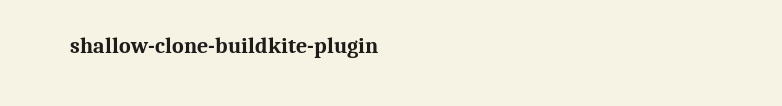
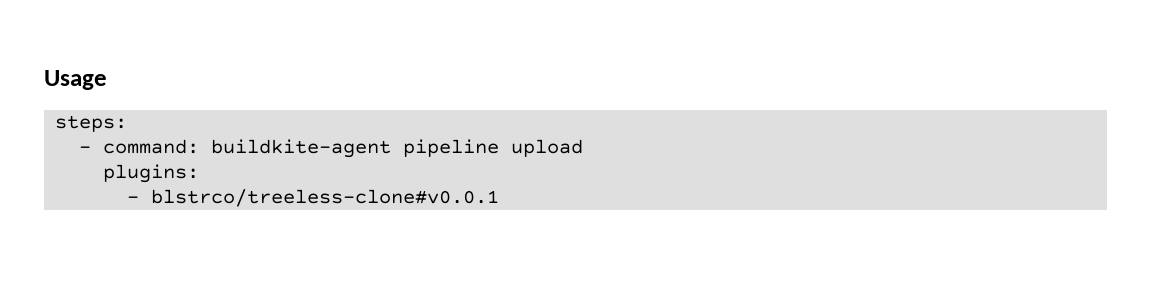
[70,37,378,58] shallow-clone-buildkite-plugin -> [44,70,107,90] [55,115,128,132] [79,139,584,158] [103,164,200,183] [127,189,500,207] Usage // steps: // - command: buildkite-agent pipeline upload // plugins: // - blstrco/treeless-clone#v0.0.1

